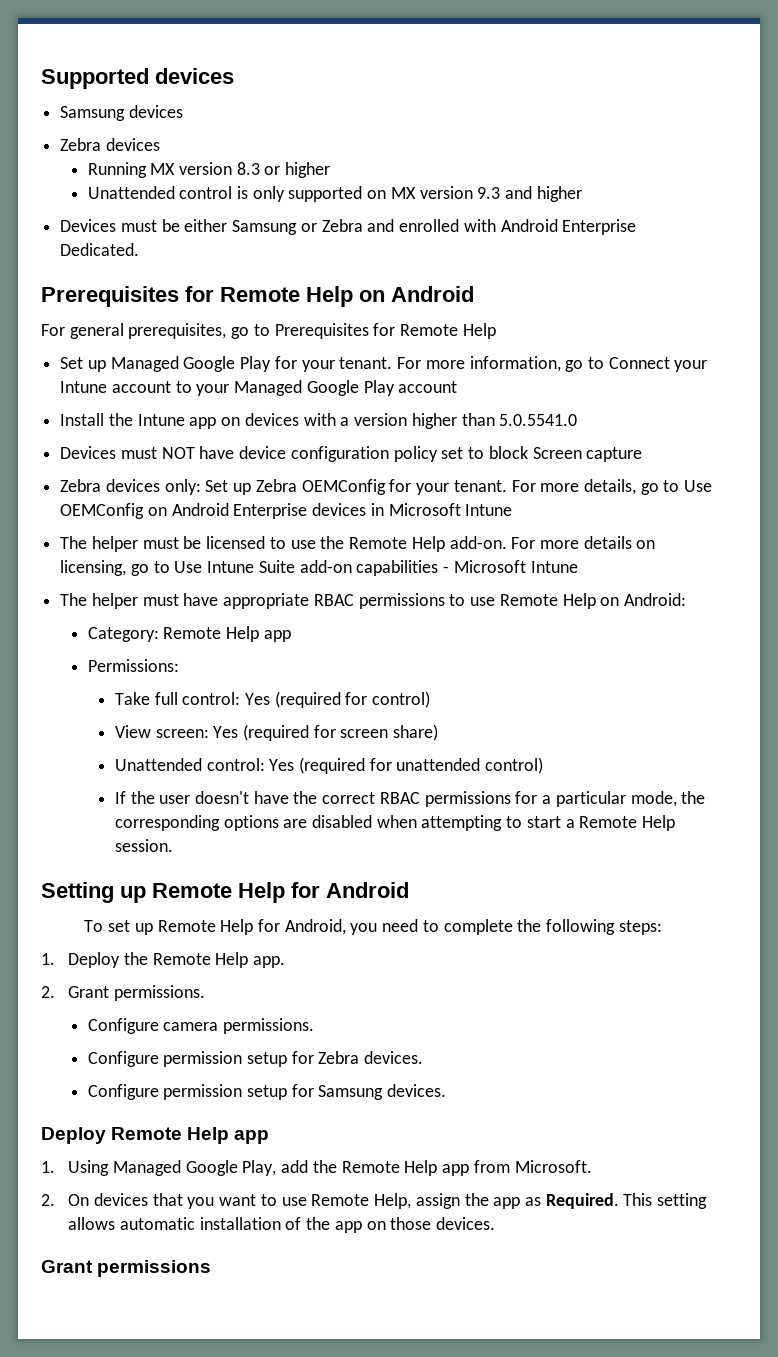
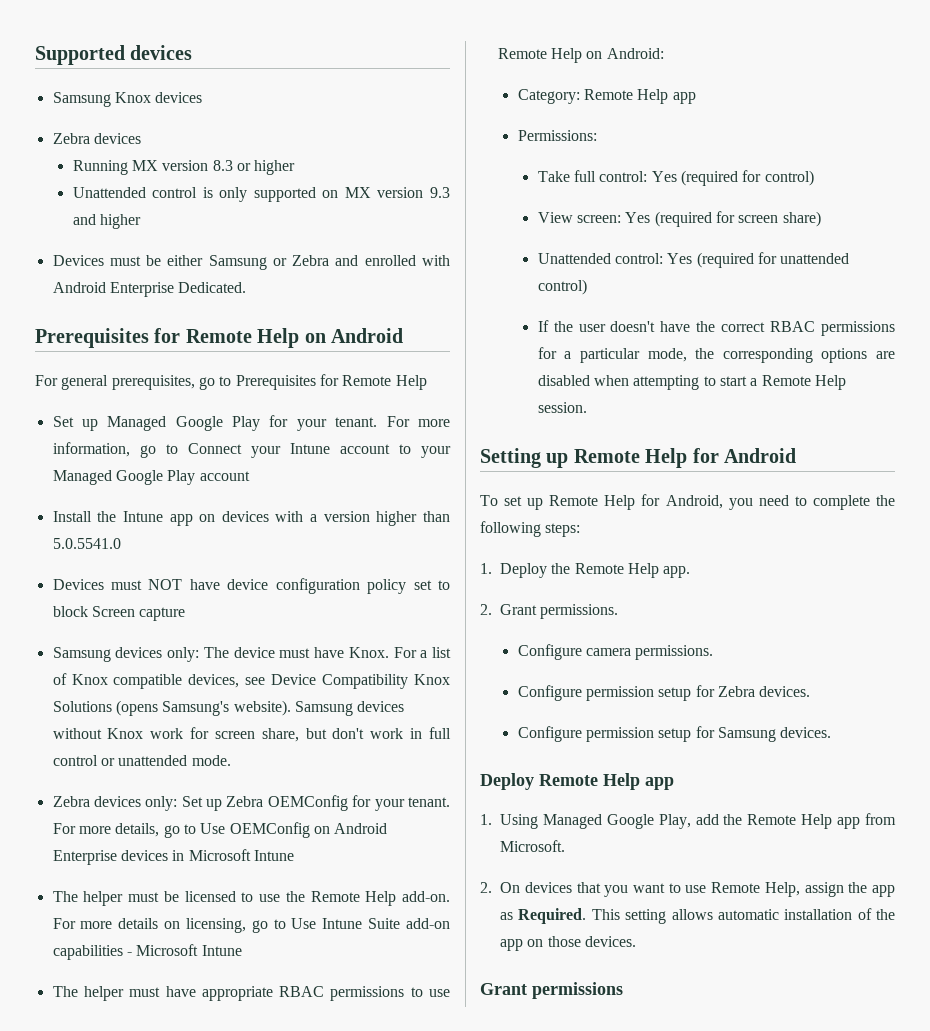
(126, 113) none -> [114,92,151,103] Knox
(643, 454) none -> [52,647,452,662] [52,673,450,689] [52,700,405,716] [52,727,451,742] [52,755,231,766] // Samsung devices only: The device must have Knox. For a list of Knox compatible devices, see Device Compatibility Knox Solutions (opens Samsung's website). Samsung devices without Knox work for screen share, but don't work in full control or unattended mode.

